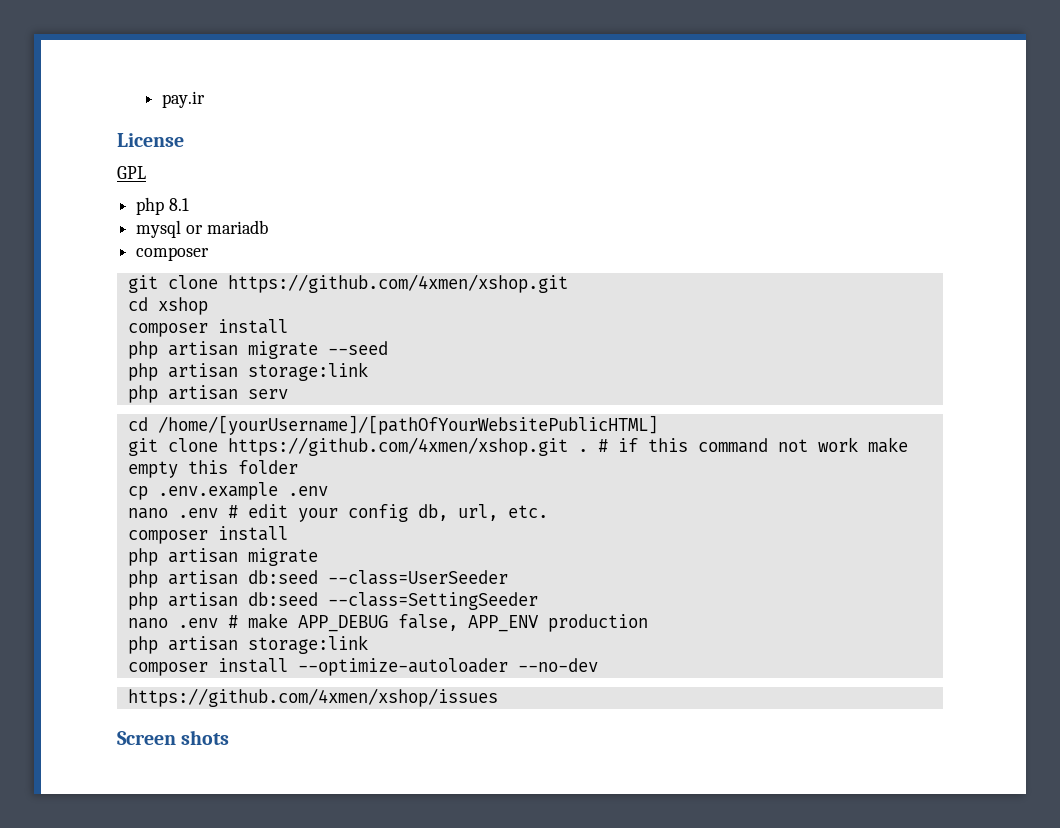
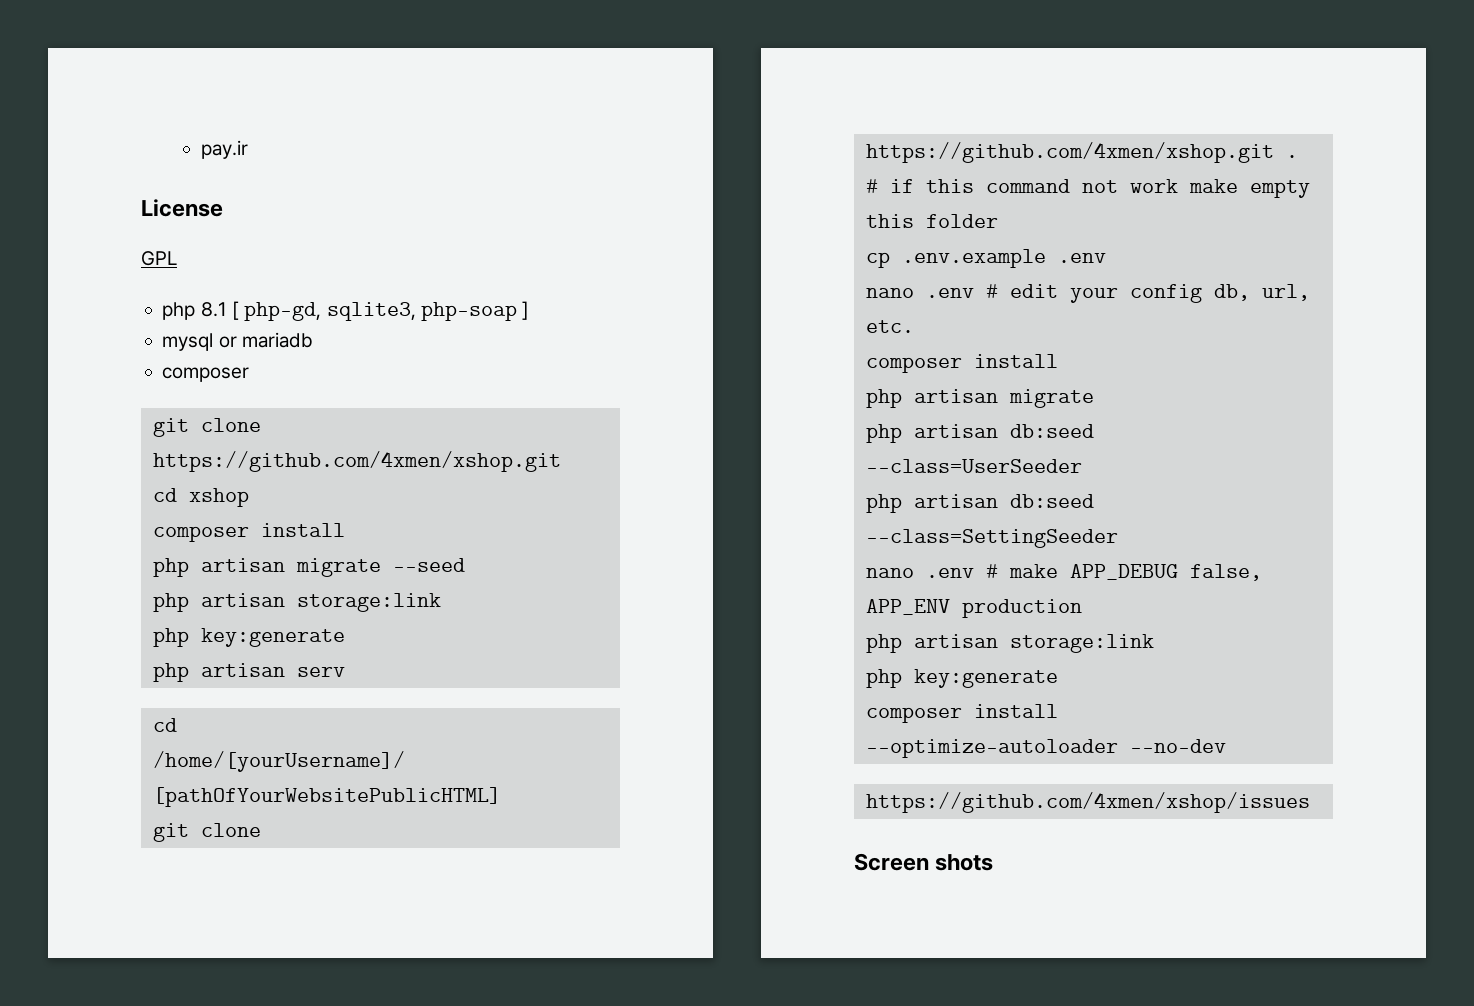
(189, 204) none -> [231,301,530,321] [ php-gd, sqlite3, php-soap ]
(368, 371) none -> [152,628,345,647] // php key:generate
(368, 644) none -> [865,669,1058,688] // php key:generate

